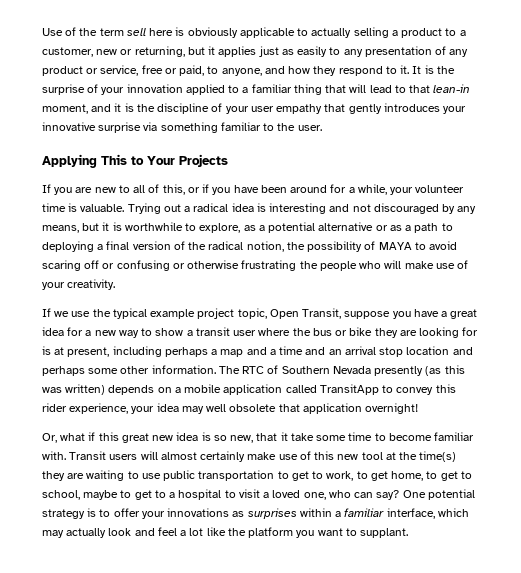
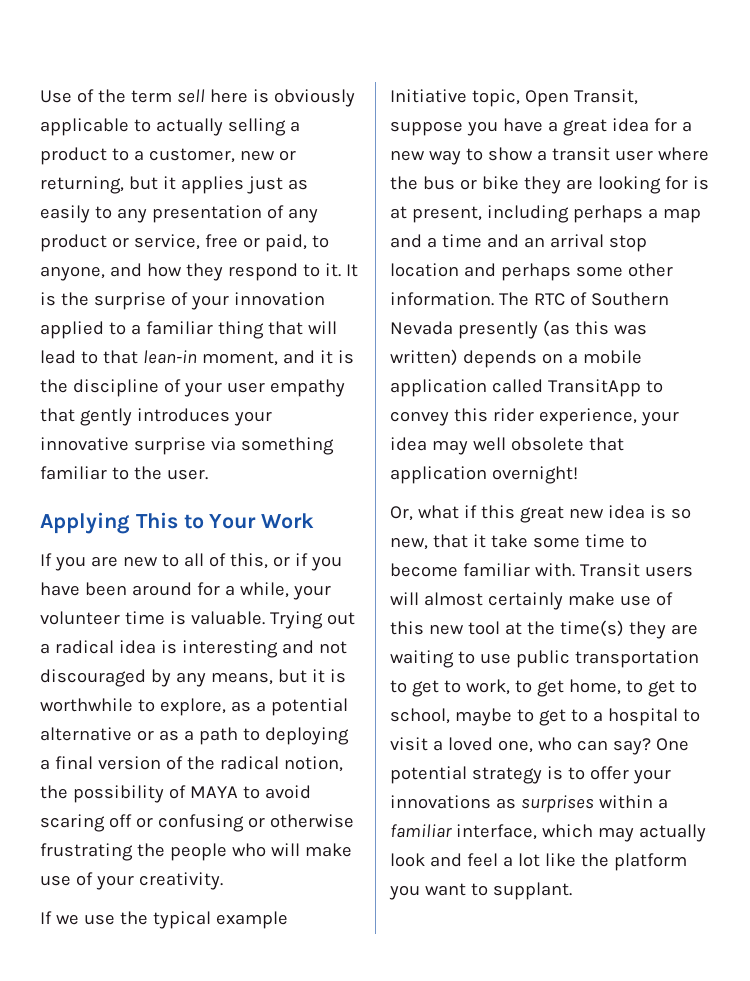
[179,154,228,167] Projects -> [261,513,315,529] Work
[197,308,235,319] project -> [390,89,467,103] Initiative

